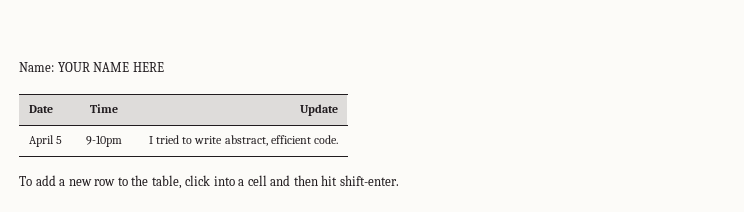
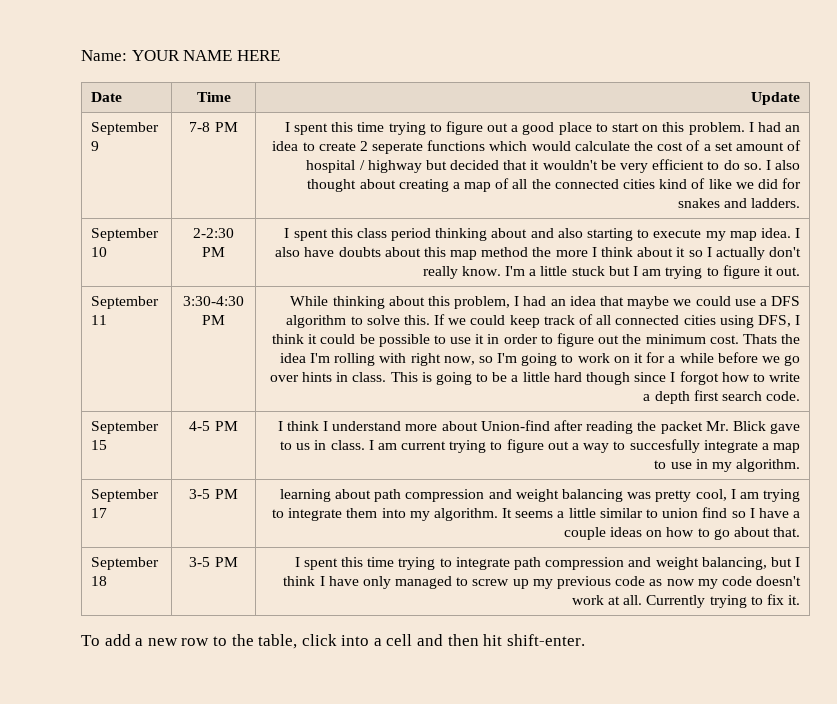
[29,135,63,147] [85,135,122,147] [149,135,338,146] April 5 | 9-10pm | I tried to write abstract, efficient code. -> [90,122,159,135] [90,141,99,151] [189,122,238,132] [284,121,801,135] [272,140,802,154] [306,159,801,173] [307,178,802,192] [677,198,801,208] [90,228,159,241] [90,247,107,257] [193,228,234,238] [202,247,225,257] [284,228,801,241] [275,247,802,260] [422,265,801,279] [90,296,159,309] [90,315,107,325] [183,296,244,306] [202,315,225,325] [290,296,801,309] [286,314,801,328] [271,333,801,347] [279,352,801,366] [269,371,801,385] [643,390,801,404] [90,421,159,434] [90,440,107,450] [189,421,238,431] [277,420,801,434] [279,439,801,453] [654,459,801,472] [90,489,159,502] [90,508,107,518] [189,489,238,499] [279,489,801,502] [271,507,801,521] [563,527,801,540] [90,557,159,570] [90,576,107,586] [189,557,238,567] [294,557,801,570] [283,576,802,589] [571,594,801,608] September 9 | 7-8 PM | I spent this time trying to figure out a good place to start on this problem. I had an idea to create 2 seperate functions which would calculate the cost of a set amount of hospital / highway but decided that it wouldn't be very efficient to do so. I also thought about creating a map of all the connected cities kind of like we did for snakes and ladders. // September 10 | 2-2:30 PM | I spent this class period thinking about and also starting to execute my map idea. I also have doubts about this map method the more I think about it so I actually don't really know. I'm a little stuck but I am trying to figure it out. // September 11 | 3:30-4:30 PM | While thinking about this problem, I had an idea that maybe we could use a DFS algorithm to solve this. If we could keep track of all connected cities using DFS, I think it could be possible to use it in order to figure out the minimum cost. Thats the idea I'm rolling with right now, so I'm going to work on it for a while before we go over hints in class. This is going to be a little hard though since I forgot how to write a depth first search code. // September 15 | 4-5 PM | I think I understand more about Union-find after reading the packet Mr. Blick gave to us in class. I am current trying to figure out a way to succesfully integrate a map to use in my algorithm. // September 17 | 3-5 PM | learning about path compression and weight balancing was pretty cool, I am trying to integrate them into my algorithm. It seems a little similar to union find so I have a couple ideas on how to go about that. // September 18 | 3-5 PM | I spent this time trying to integrate path compression and weight balancing, but I think I have only managed to screw up my previous code as now my code doesn't work at all. Currently trying to fix it.

